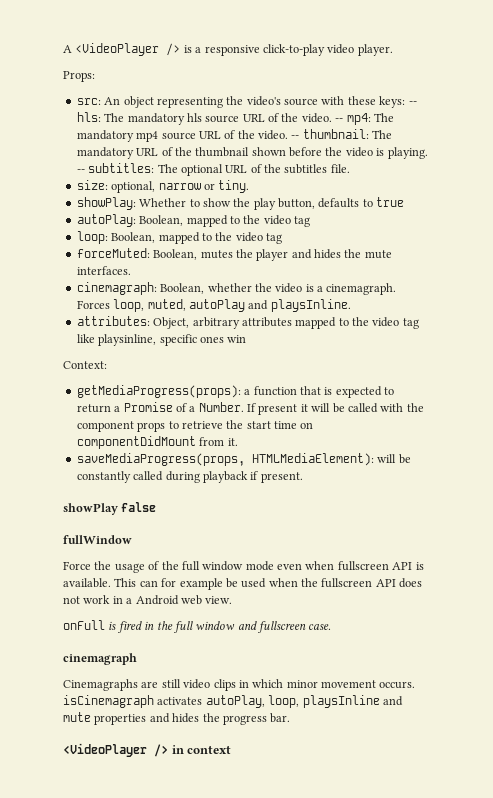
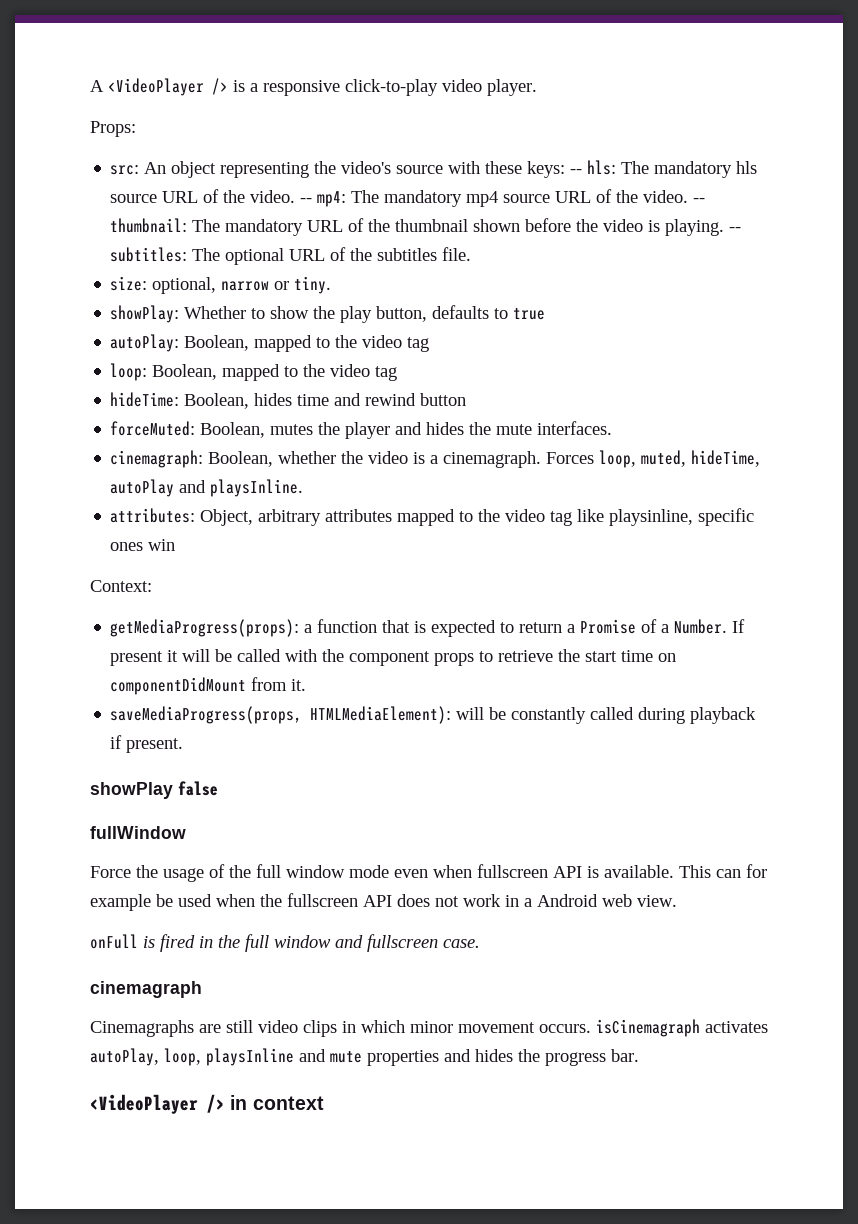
(282, 238) none -> [110,392,467,409] // hideTime: Boolean, hides time and rewind button
(186, 305) none -> [691,450,761,467] hideTime,

